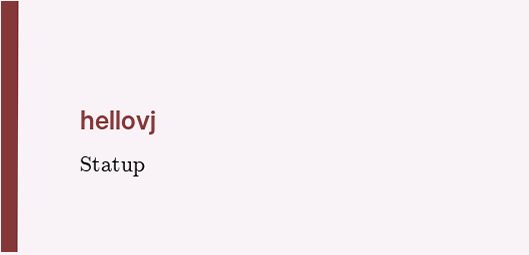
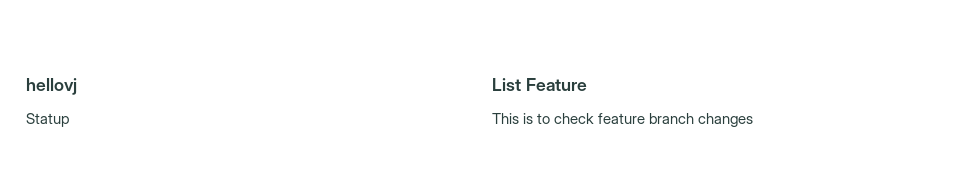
(145, 166) none -> [492,78,587,91] [492,113,754,127] // List Feature // This is to check feature branch changes

